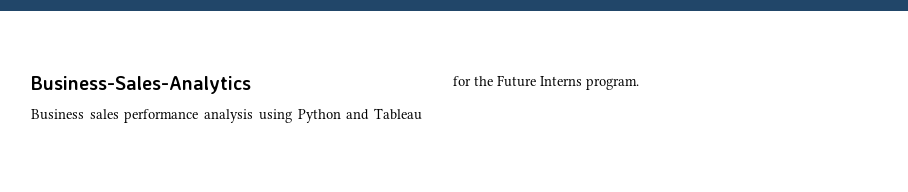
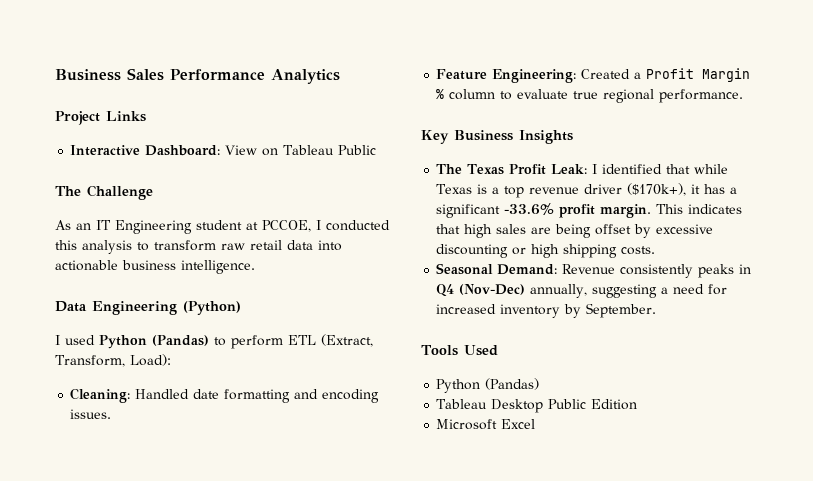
[31,76,251,94] [31,108,423,123] [453,75,639,90] Business-Sales-Analytics // Business sales performance analysis using Python and Tableau for the Future Interns program. -> [55,68,340,84] [55,111,146,125] [70,145,377,156] [55,185,153,200] [55,220,390,234] [55,240,342,254] [55,260,255,274] [55,301,241,315] [55,334,373,349] [55,354,171,367] [70,388,380,403] [70,409,112,419] [436,68,751,83] [436,89,744,103] [421,130,573,144] [436,164,729,175] [436,183,738,198] [436,203,743,218] [436,224,714,238] [436,244,656,258] [436,263,752,278] [436,284,728,298] [436,303,657,318] [421,345,498,356] [436,378,540,393] [436,399,638,413] [436,419,536,430] Business Sales Performance Analytics // Project Links // Interactive Dashboard: View on Tableau Public // The Challenge // As an IT Engineering student at PCCOE, I conducted this analysis to transform raw retail data into actionable business intelligence. // Data Engineering (Python) // I used Python (Pandas) to perform ETL (Extract, Transform, Load): // Cleaning: Handled date formatting and encoding issues. // Feature Engineering: Created a Profit Margin % column to evaluate true regional performance. // Key Business Insights // The Texas Profit Leak: I identified that while Texas is a top revenue driver ($170k+), it has a significant -33.6% profit margin. This indicates that high sales are being offset by excessive discounting or high shipping costs. // Seasonal Demand: Revenue consistently peaks in Q4 (Nov-Dec) annually, suggesting a need for increased inventory by September. // Tools Used // Python (Pandas) // Tableau Desktop Public Edition // Microsoft Excel

